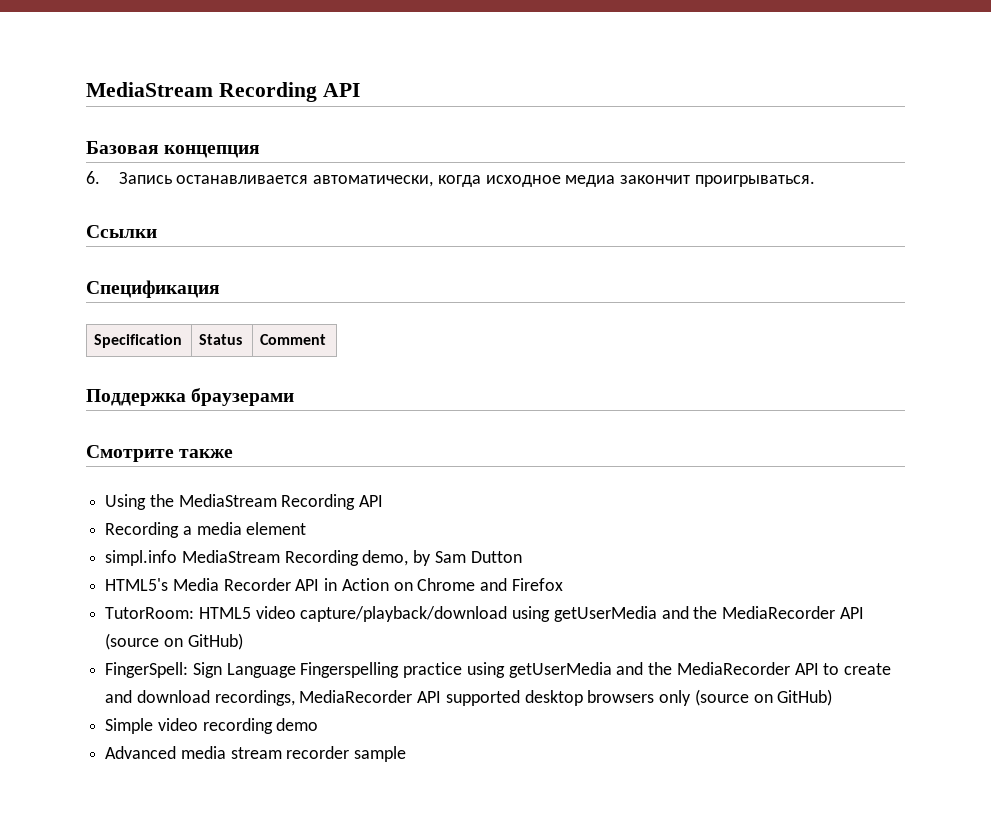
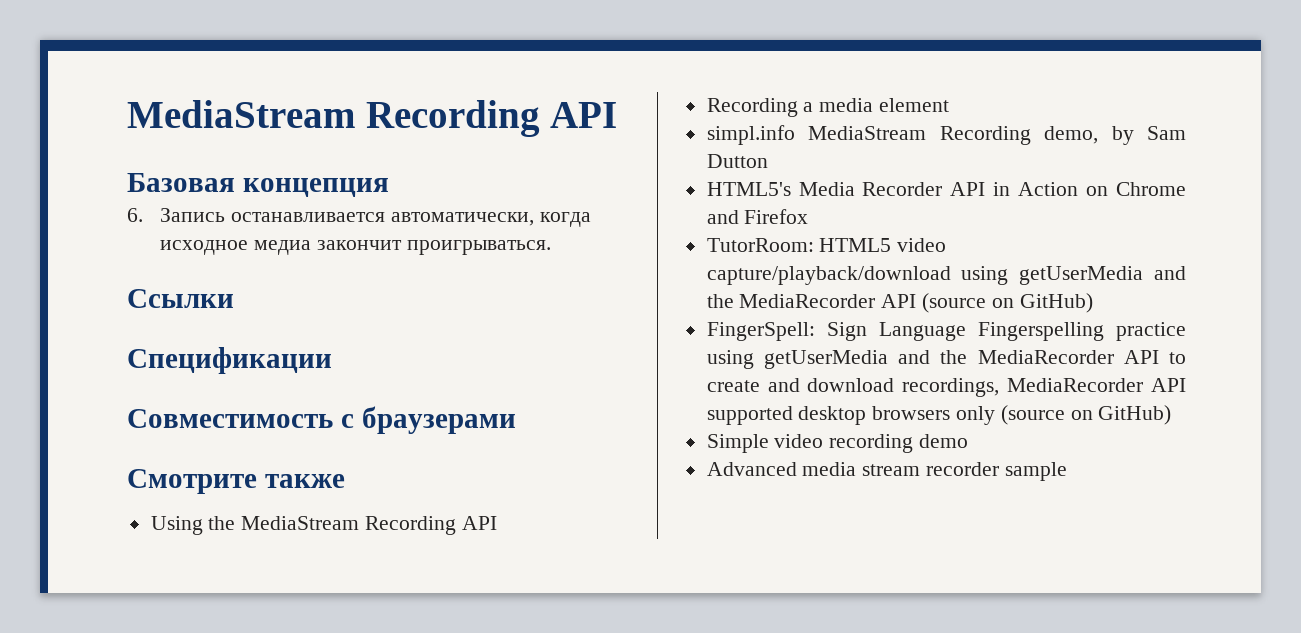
[86,280,220,298] [94,334,183,348] [199,334,243,345] [260,334,327,345] [86,389,186,406] Спецификация // Specification | Status | Comment // Поддержка -> [127,347,332,374] [127,409,354,428] Спецификации // Совместимость с

